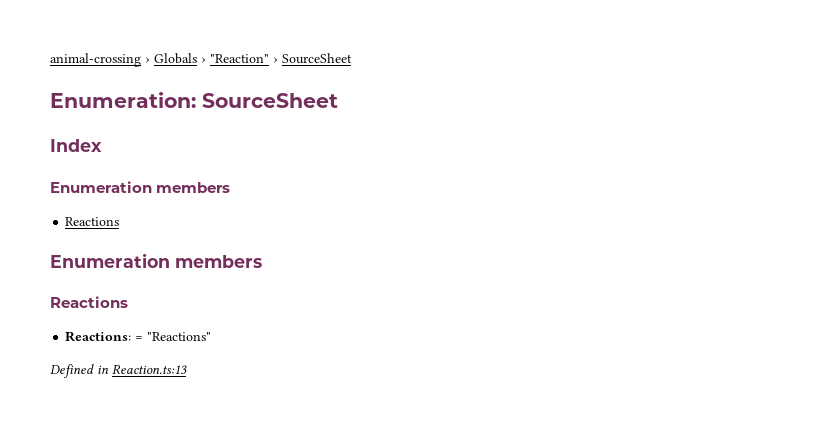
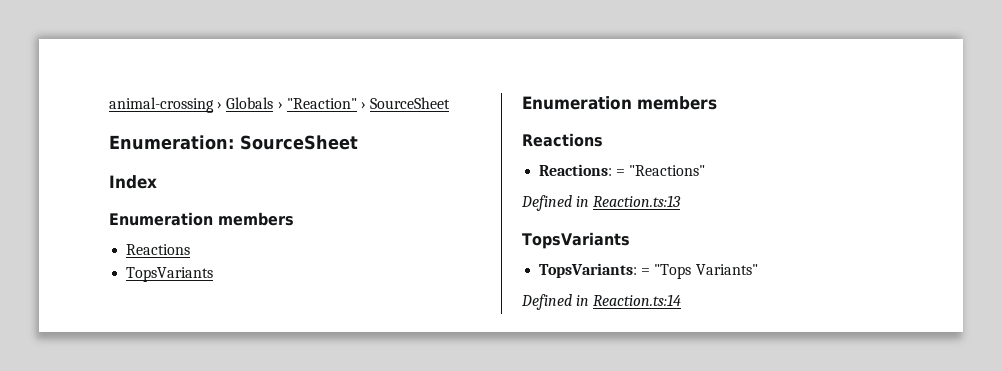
(120, 221) none -> [126,267,214,282] // TopsVariants
(187, 369) none -> [522,232,630,249] [539,263,758,279] [521,294,682,310] // TopsVariants // TopsVariants: = "Tops Variants" // Defined in Reaction.ts:14

